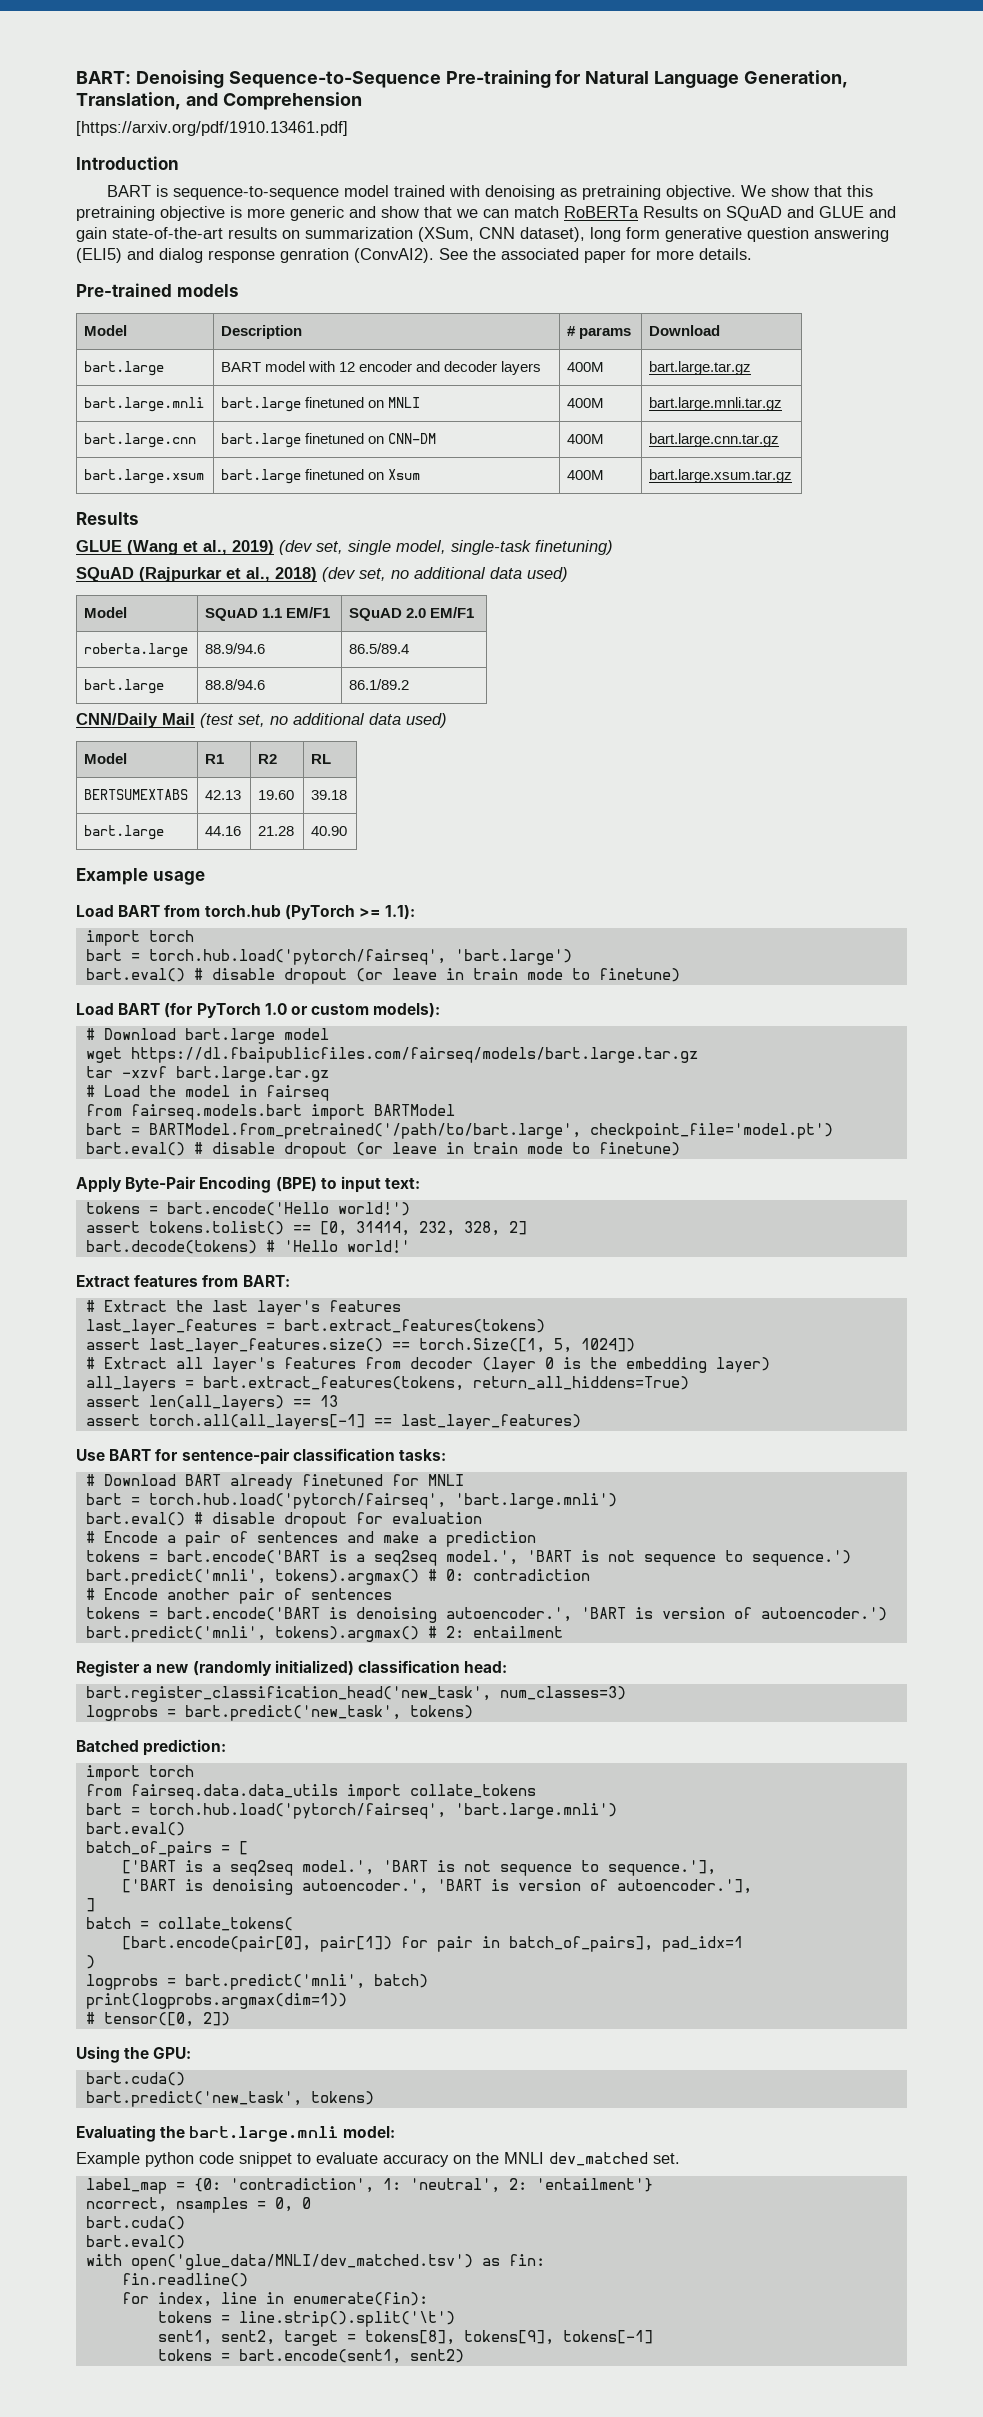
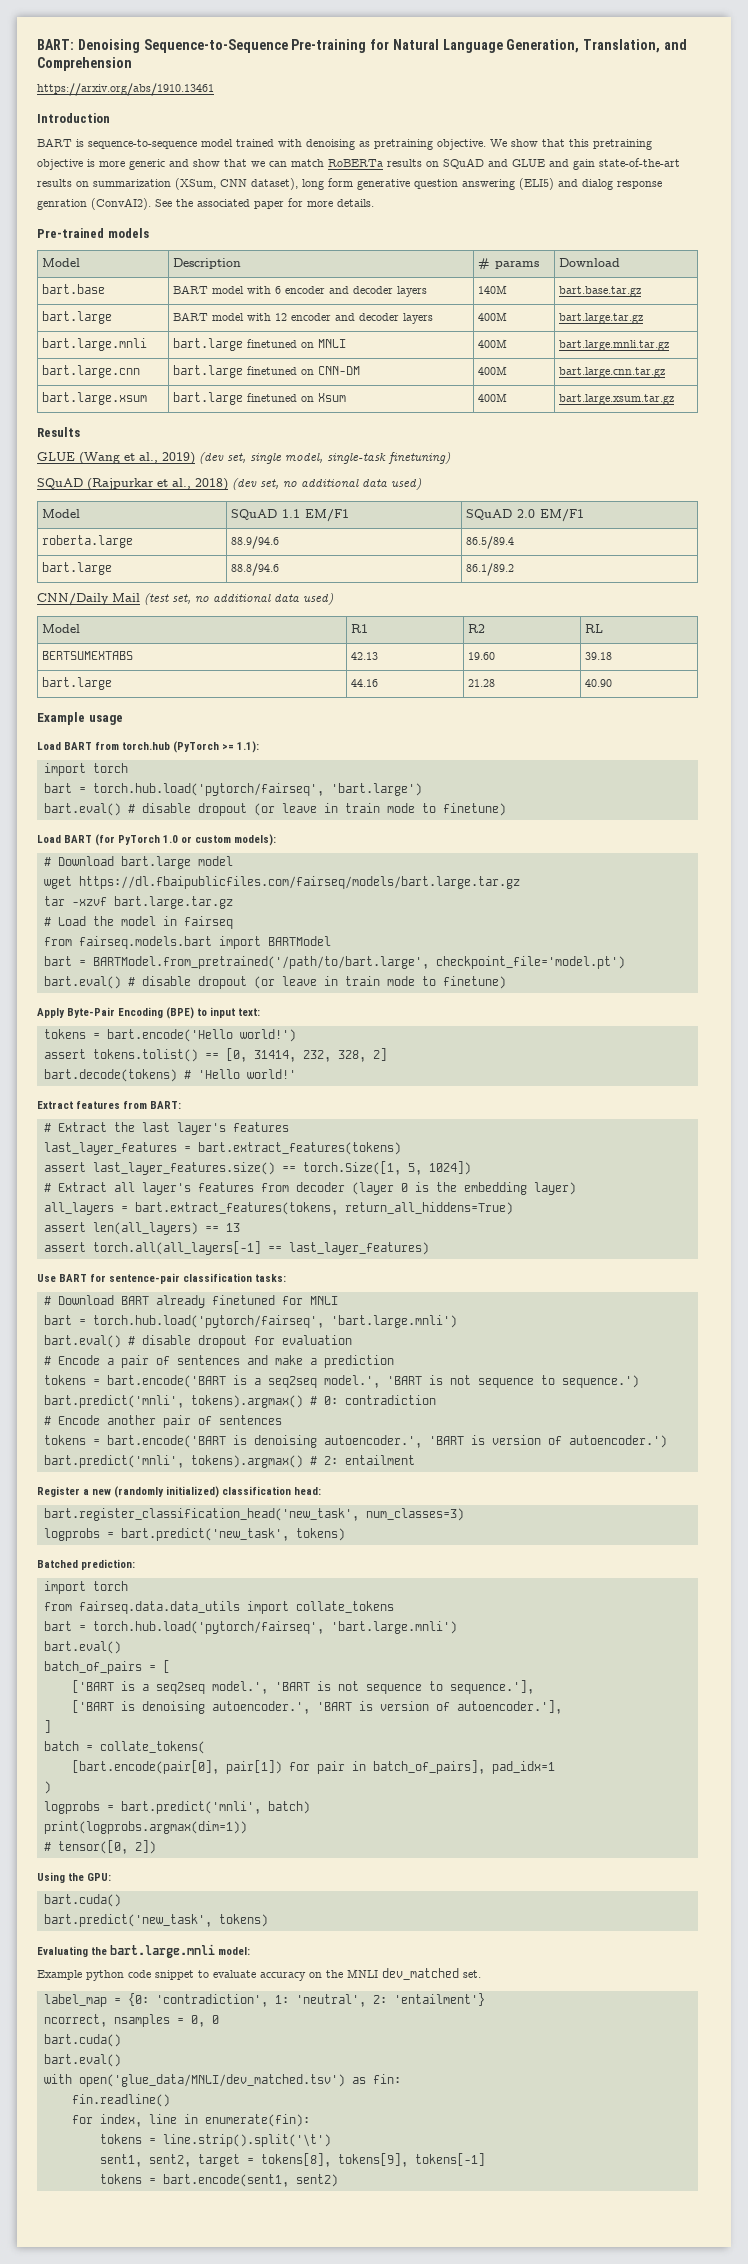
[76,121,348,136] [https://arxiv.org/pdf/1910.13461.pdf] -> [37,83,214,96] https://arxiv.org/abs/1910.13461
[643,206,698,218] Results -> [387,159,422,167] results
(721, 330) none -> [42,284,106,294] [173,285,428,297] [478,285,508,294] [559,286,642,297] // bart.base | BART model with 6 encoder and decoder layers | 140M | bart.base.tar.gz

